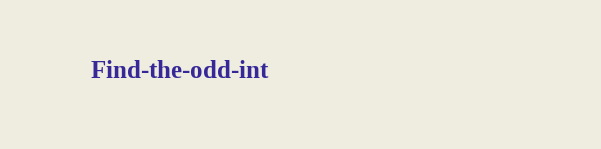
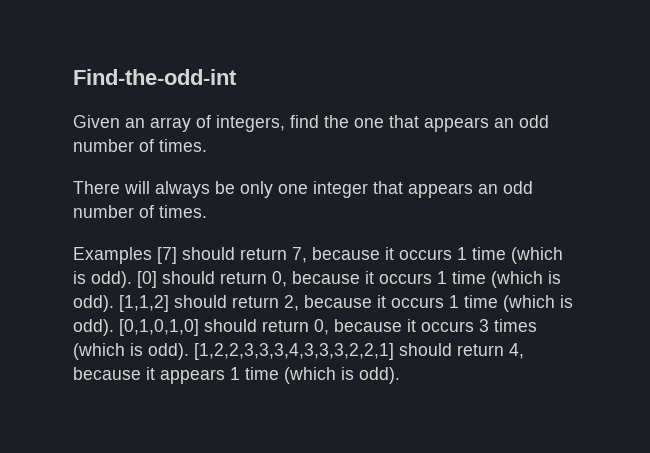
(269, 69) none -> [73,115,549,132] [73,139,207,152] [73,181,533,198] [73,205,207,218] [73,247,563,264] [73,271,561,288] [73,295,573,312] [73,319,537,336] [73,343,524,360] [73,367,400,384] // Given an array of integers, find the one that appears an odd number of times. // There will always be only one integer that appears an odd number of times. // Examples [7] should return 7, because it occurs 1 time (which is odd). [0] should return 0, because it occurs 1 time (which is odd). [1,1,2] should return 2, because it occurs 1 time (which is odd). [0,1,0,1,0] should return 0, because it occurs 3 times (which is odd). [1,2,2,3,3,3,4,3,3,3,2,2,1] should return 4, because it appears 1 time (which is odd).

